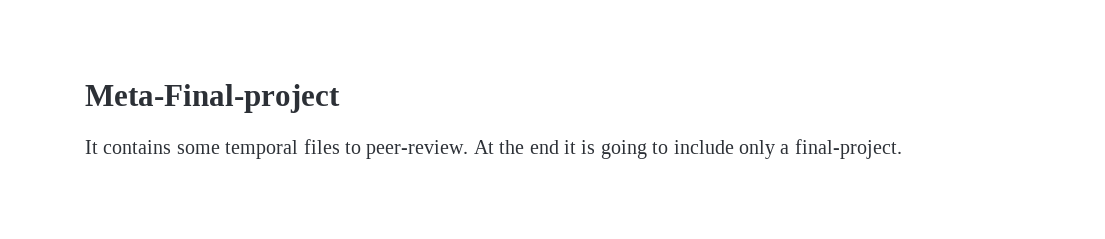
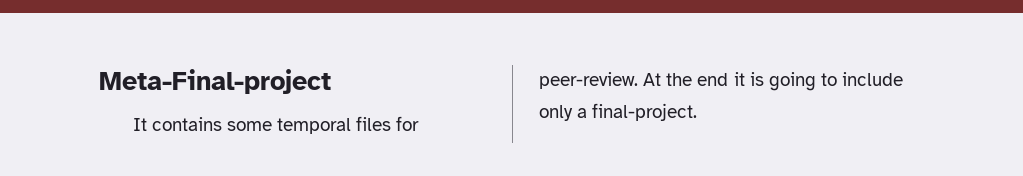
[345,142,361,154] to -> [396,116,420,131] for

